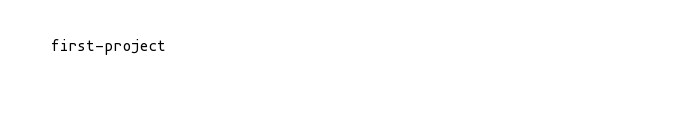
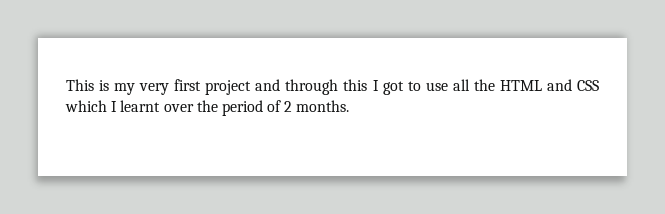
[51,39,166,55] first-project -> [66,79,599,95] [65,100,350,116] This is my very first project and through this I got to use all the HTML and CSS which I learnt over the period of 2 months.

